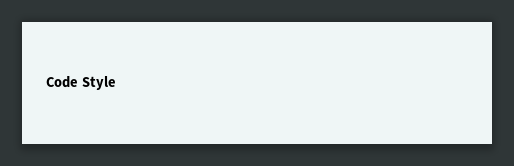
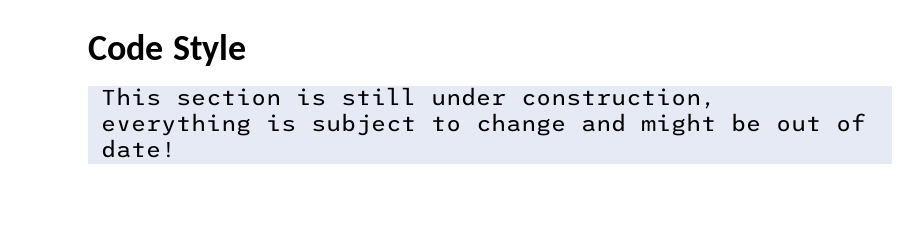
(116, 83) none -> [101,87,717,109] [101,113,867,136] [101,139,177,158] // This section is still under construction, everything is subject to change and might be out of date!

